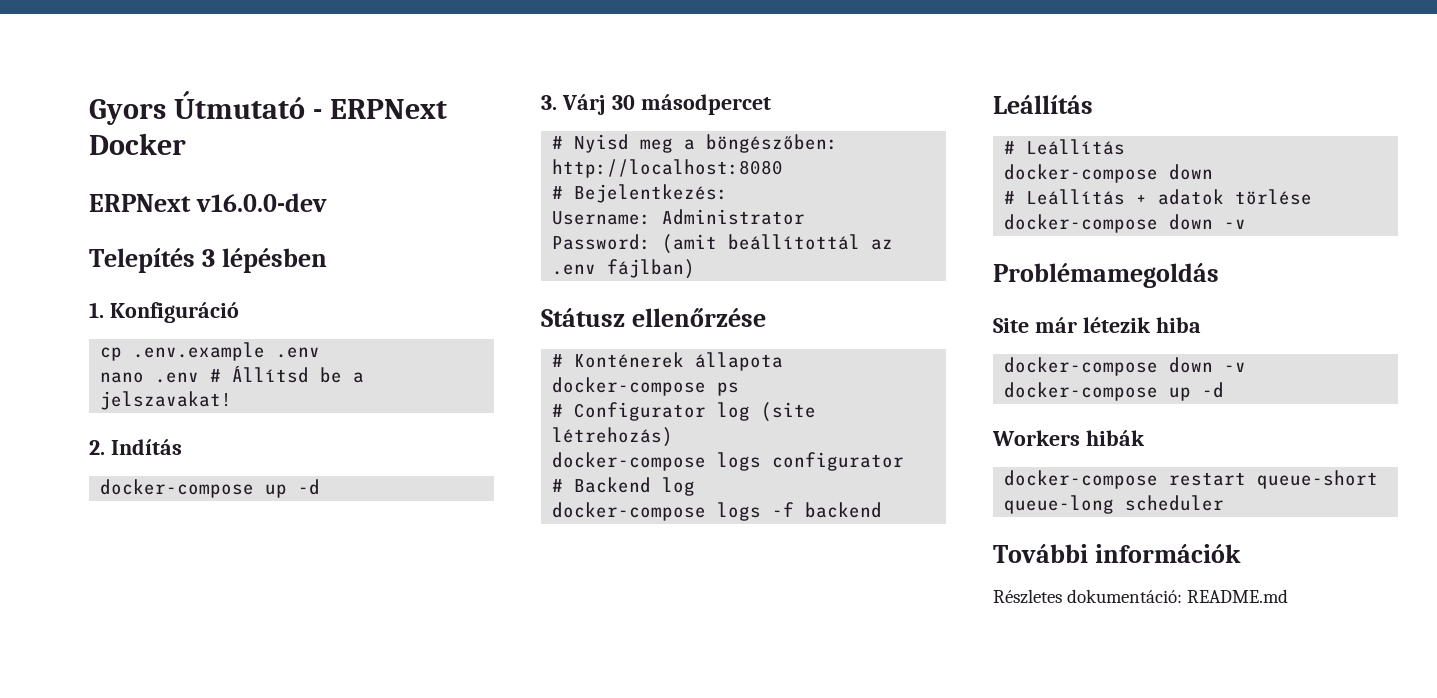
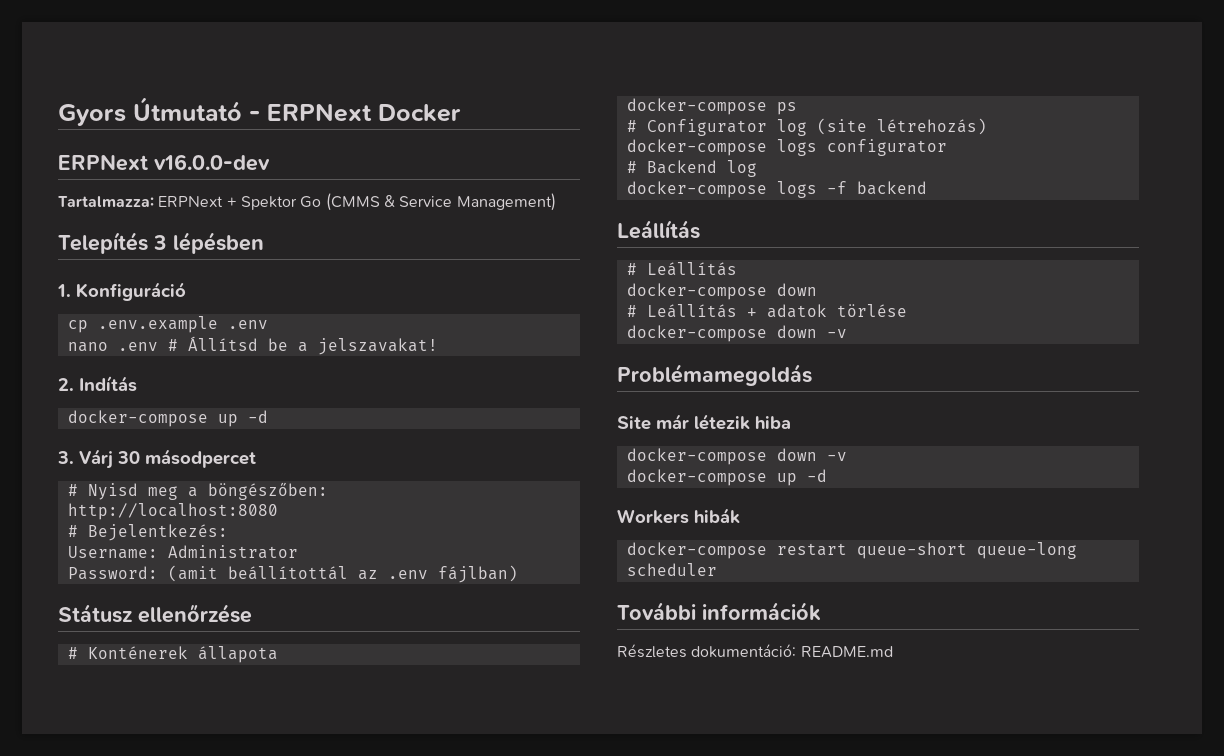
(327, 202) none -> [58,193,556,211] // Tartalmazza: ERPNext + Spektor Go (CMMS & Service Management)

